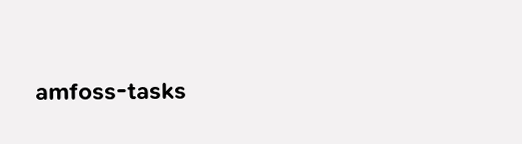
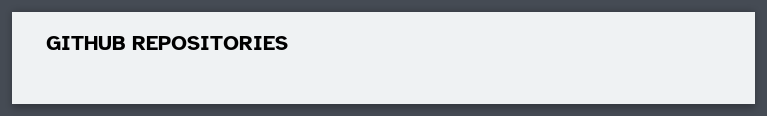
[35,81,187,101] amfoss-tasks -> [46,36,288,50] GITHUB REPOSITORIES

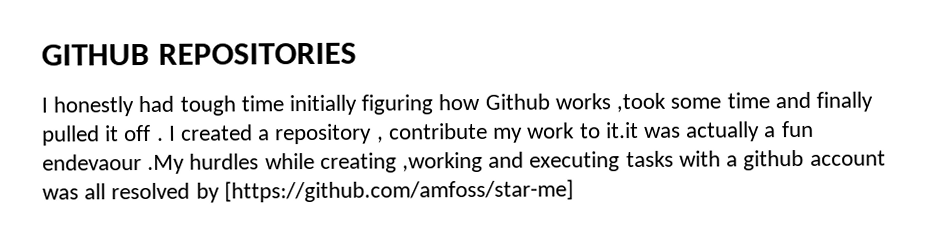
(288, 43) none -> [41,91,873,117] [41,120,814,146] [42,149,886,174] [42,179,574,203] // I honestly had tough time initially figuring how Github works ,took some time and finally pulled it off . I created a repository , contribute my work to it.it was actually a fun endevaour .My hurdles while creating ,working and executing tasks with a github account was all resolved by [https://github.com/amfoss/star-me]

